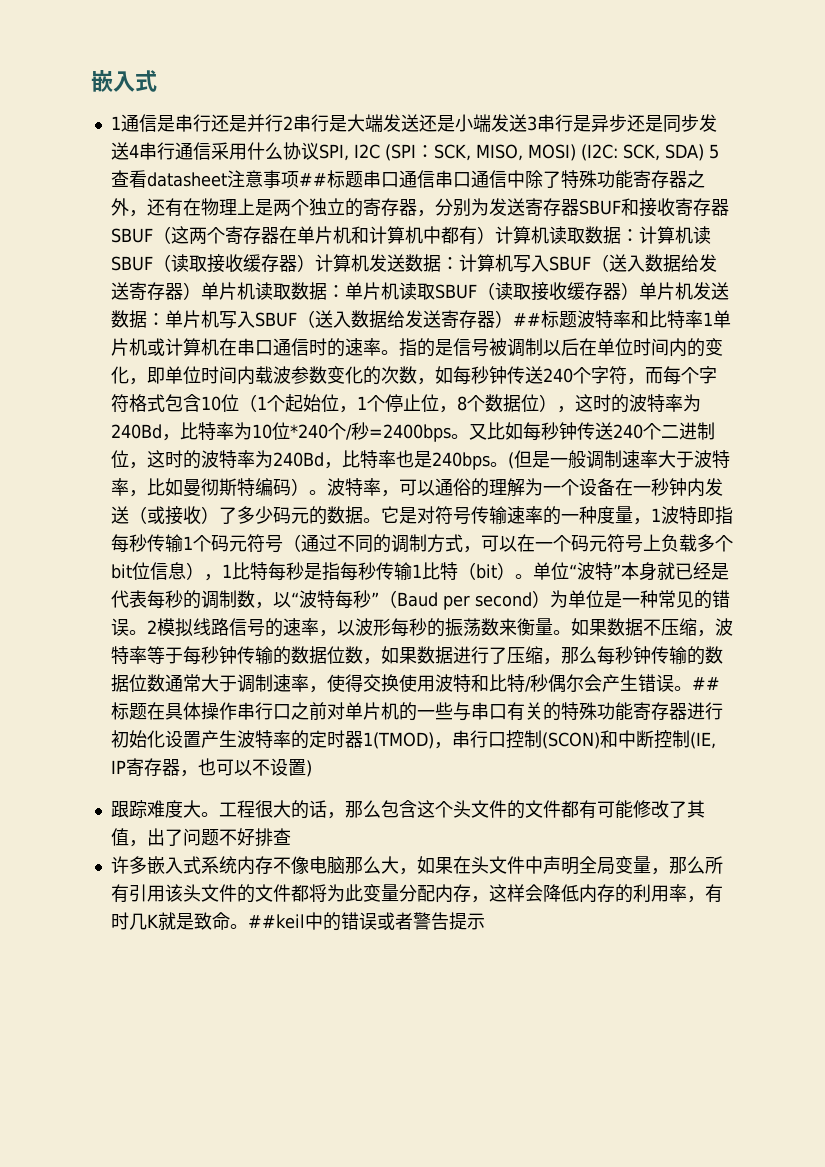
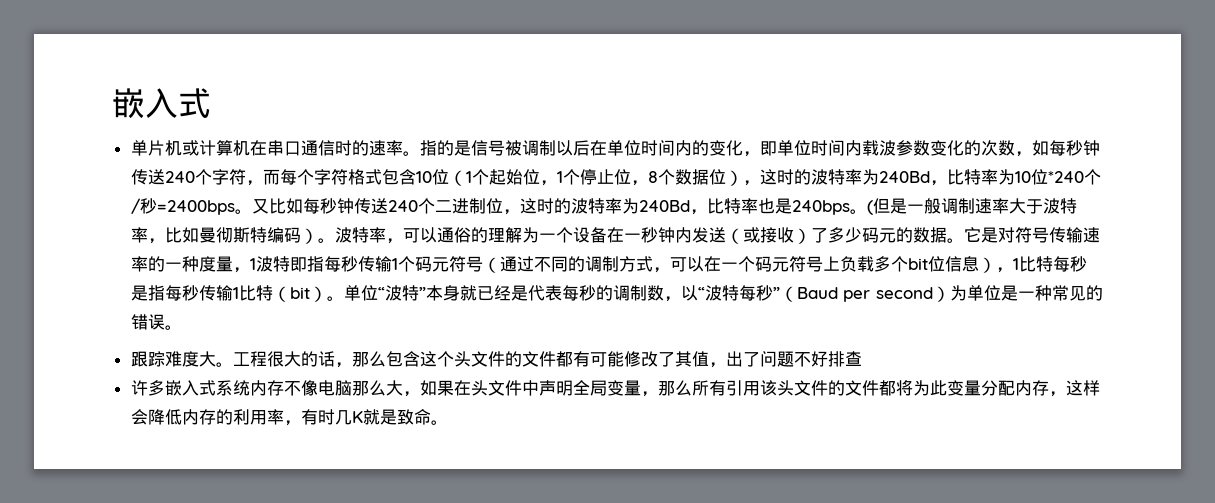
[110,114,717,133] [110,142,719,161] [110,170,705,189] [110,198,729,217] [110,226,711,245] [110,254,717,273] [110,282,729,301] [110,310,713,329] 1通信是串行还是并行2串行是大端发送还是小端发送3串行是异步还是同步发送4串行通信采用什么协议SPI, I2C (SPI：SCK, MISO, MOSI) (I2C: SCK, SDA) 5查看datasheet注意事项##标题串口通信串口通信中除了特殊功能寄存器之外，还有在物理上是两个独立的寄存器，分别为发送寄存器SBUF和接收寄存器SBUF（这两个寄存器在单片机和计算机中都有）计算机读取数据：计算机读SBUF（读取接收缓存器）计算机发送数据：计算机写入SBUF（送入数据给发送寄存器）单片机读取数据：单片机读取SBUF（读取接收缓存器）单片机发送数据：单片机写入SBUF（送入数据给发送寄存器）##标题波特率和比特率1 -> (211, 103) none
[146,618,733,637] [110,646,723,665] [110,674,720,693] [110,702,723,721] [110,730,716,749] [110,758,312,777] 2模拟线路信号的速率，以波形每秒的振荡数来衡量。如果数据不压缩，波特率等于每秒钟传输的数据位数，如果数据进行了压缩，那么每秒钟传输的数据位数通常大于调制速率，使得交换使用波特和比特/秒偶尔会产生错误。##标题在具体操作串行口之前对单片机的一些与串口有关的特殊功能寄存器进行初始化设置产生波特率的定时器1(TMOD)，串行口控制(SCON)和中断控制(IE, IP寄存器，也可以不设置) -> (182, 327) none
[247,912,485,931] ##keil中的错误或者警告提示 -> (448, 422) none

